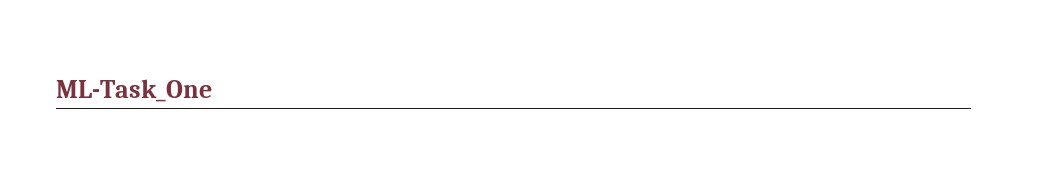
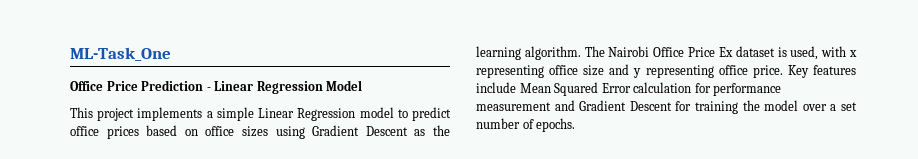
(212, 90) none -> [70,80,363,94] [70,107,452,121] [70,125,451,139] [476,46,857,60] [476,64,856,78] [476,82,782,96] [476,100,858,114] [476,118,576,132] // Office Price Prediction - Linear Regression Model // This project implements a simple Linear Regression model to predict office prices based on office sizes using Gradient Descent as the learning algorithm. The Nairobi Office Price Ex dataset is used, with x representing office size and y representing office price. Key features include Mean Squared Error calculation for performance measurement and Gradient Descent for training the model over a set number of epochs.

